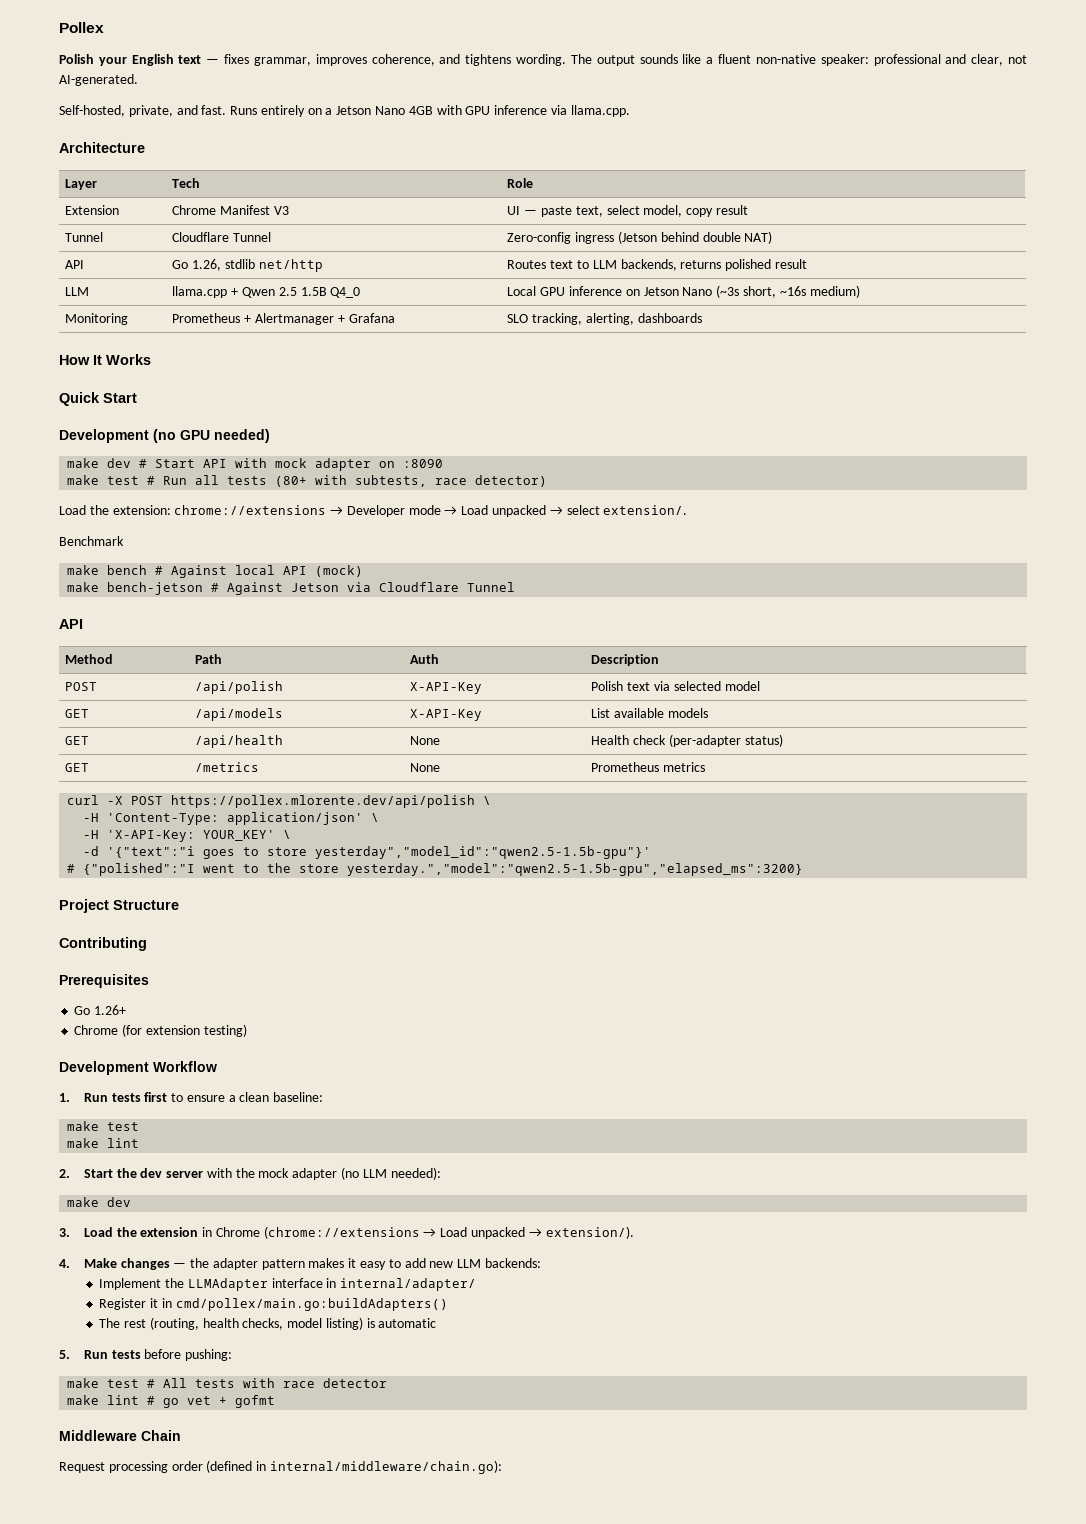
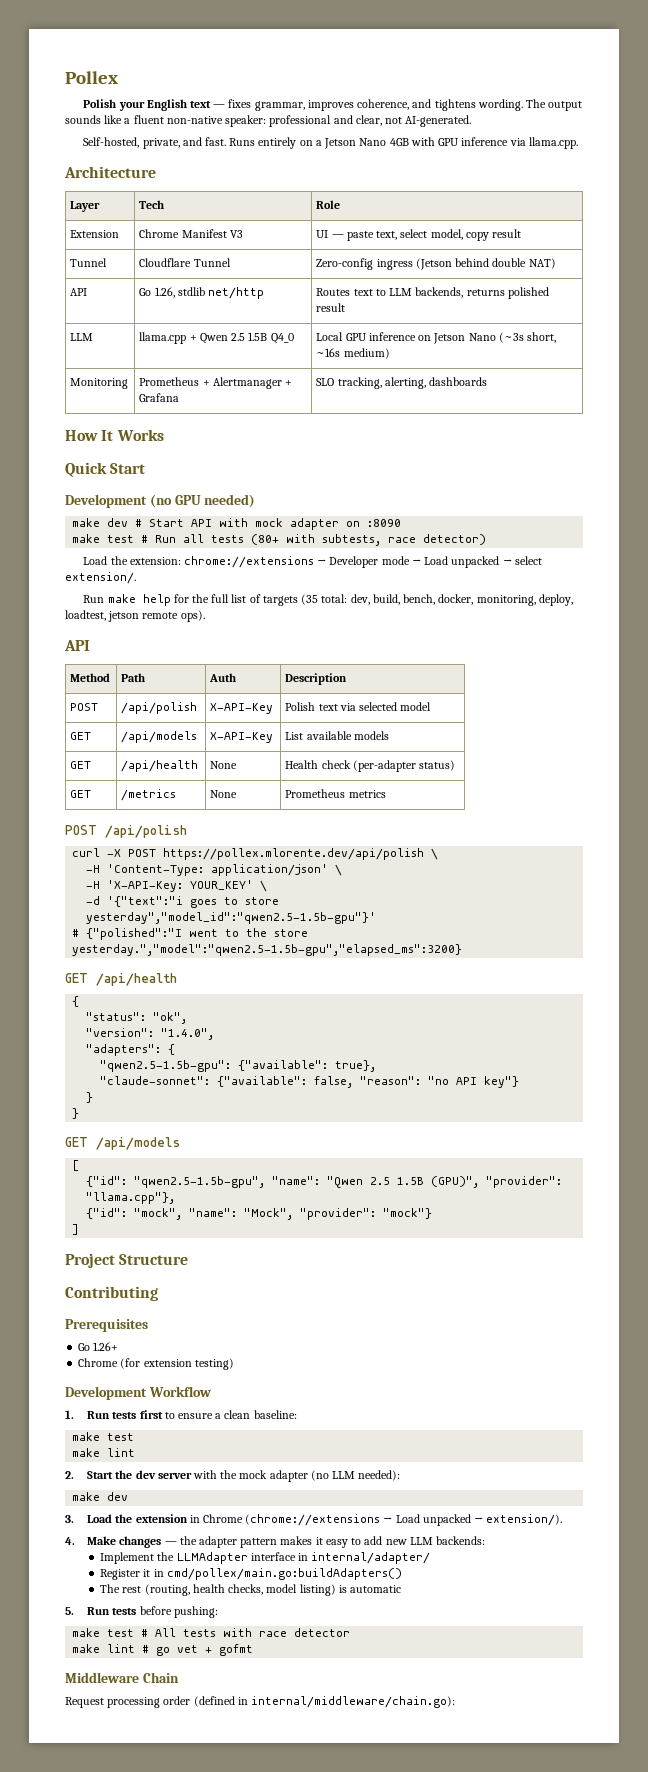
[59,536,124,546] [67,565,364,578] [67,582,516,595] Benchmark // make bench # Against local API (mock) // make bench-jetson # Against Jetson via Cloudflare Tunnel -> [83,594,573,606] [65,610,205,622] Run make help for the full list of targets (35 total: dev, build, bench, docker, monitoring, deploy, loadtest, jetson remote ops).
(706, 767) none -> [65,825,187,838] // POST /api/polish
(804, 869) none -> [65,973,177,986] [72,996,80,1007] [86,1012,188,1024] [86,1028,215,1040] [86,1044,176,1056] [100,1060,377,1072] [100,1076,520,1088] [86,1092,94,1103] [72,1108,80,1119] [65,1137,180,1150] [72,1160,80,1171] [86,1176,563,1188] [86,1192,176,1204] [86,1208,433,1220] [72,1224,80,1235] // GET /api/health // { // "status": "ok", // "version": "1.4.0", // "adapters": { // "qwen2.5-1.5b-gpu": {"available": true}, // "claude-sonnet": {"available": false, "reason": "no API key"} // } // } // GET /api/models // [ // {"id": "qwen2.5-1.5b-gpu", "name": "Qwen 2.5 1.5B (GPU)", "provider": "llama.cpp"}, // {"id": "mock", "name": "Mock", "provider": "mock"} // ]

